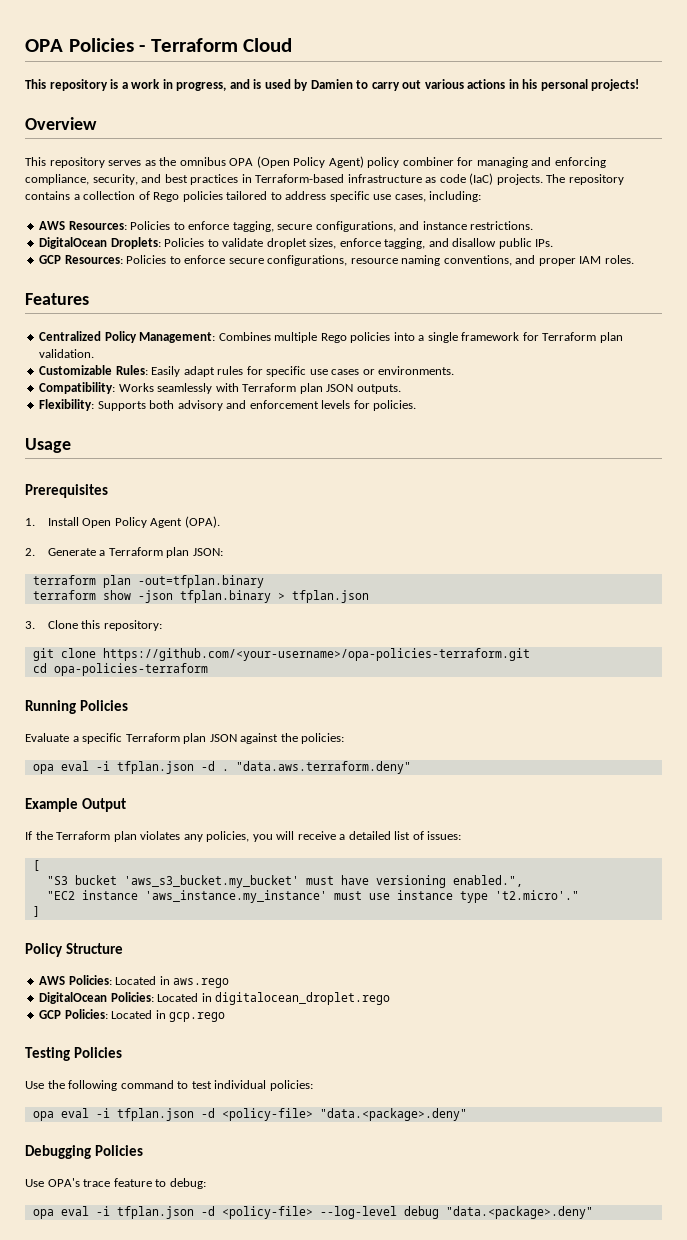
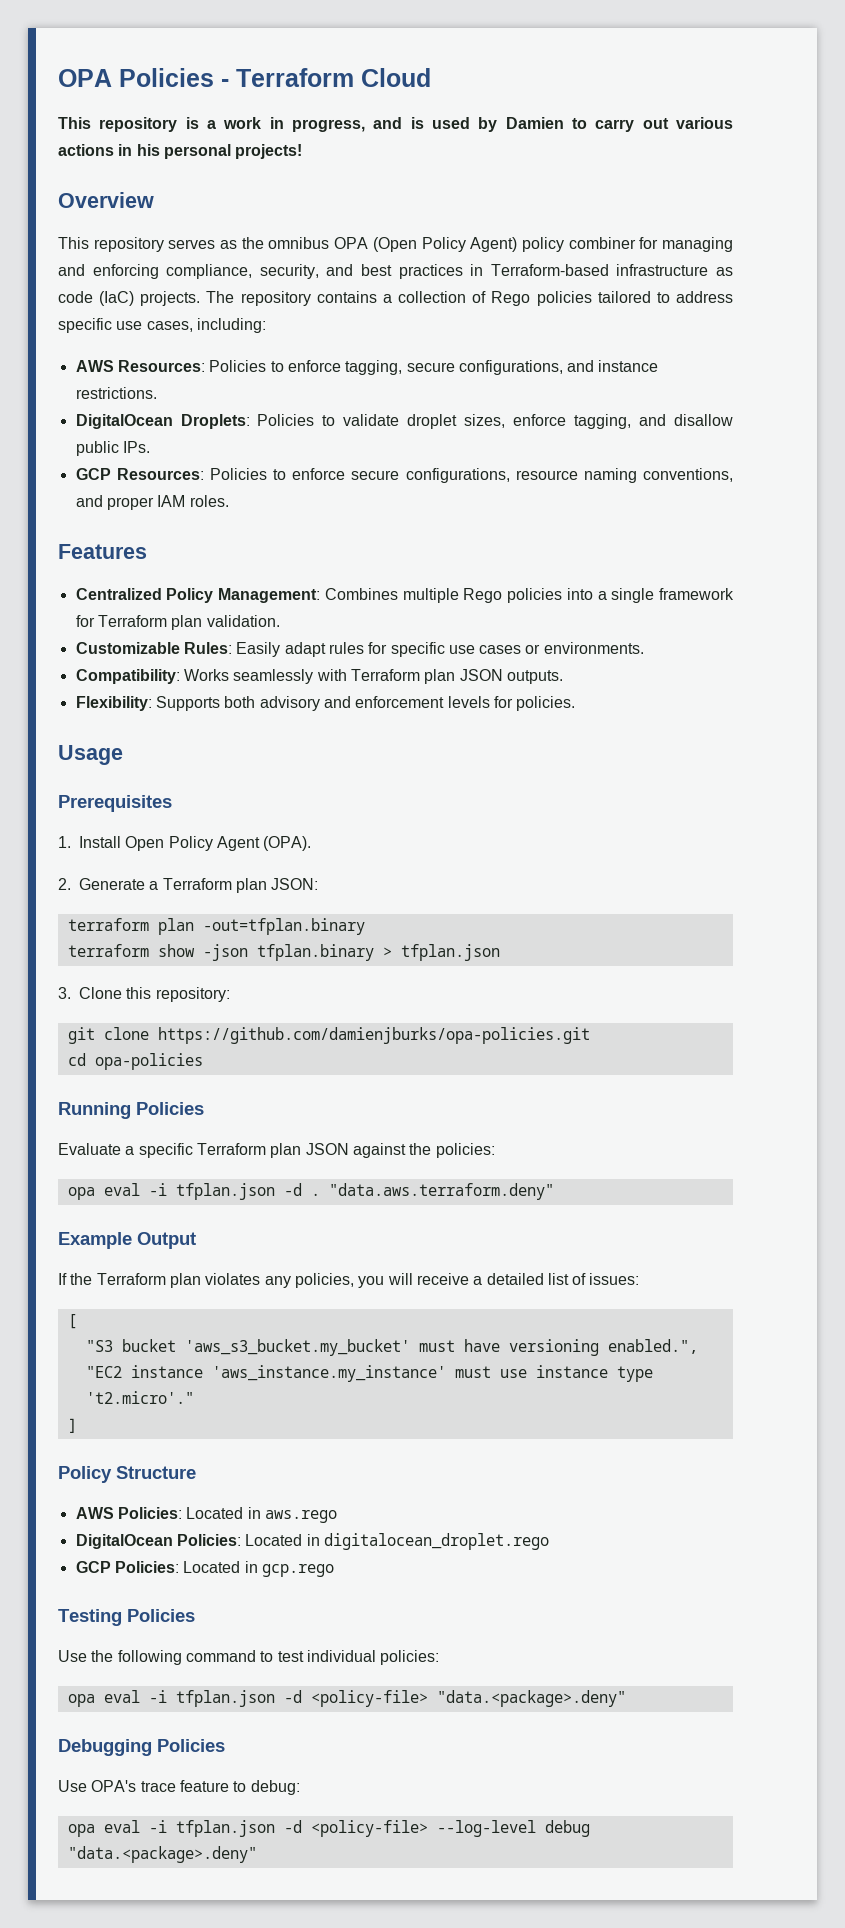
[102,648,530,661] https://github.com/<your-username>/opa-policies-terraform.git -> [157,1027,590,1044] https://github.com/damienjburks/opa-policies.git
[53,663,208,676] opa-policies-terraform -> [94,1053,203,1070] opa-policies

